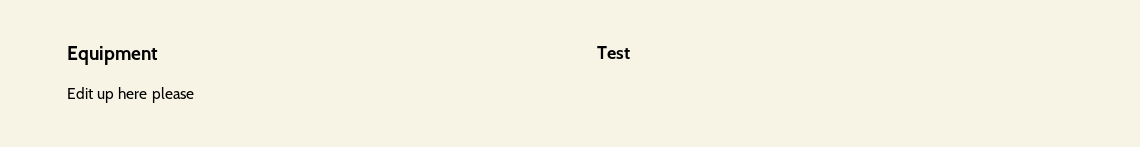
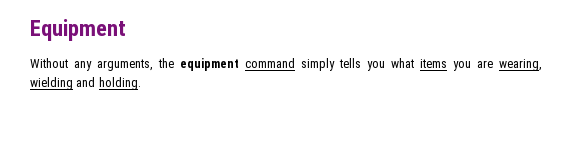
[67,87,194,103] [597,46,630,59] Edit up here please // Test -> [30,58,542,71] [30,77,141,90] Without any arguments, the equipment command simply tells you what items you are wearing, wielding and holding.

